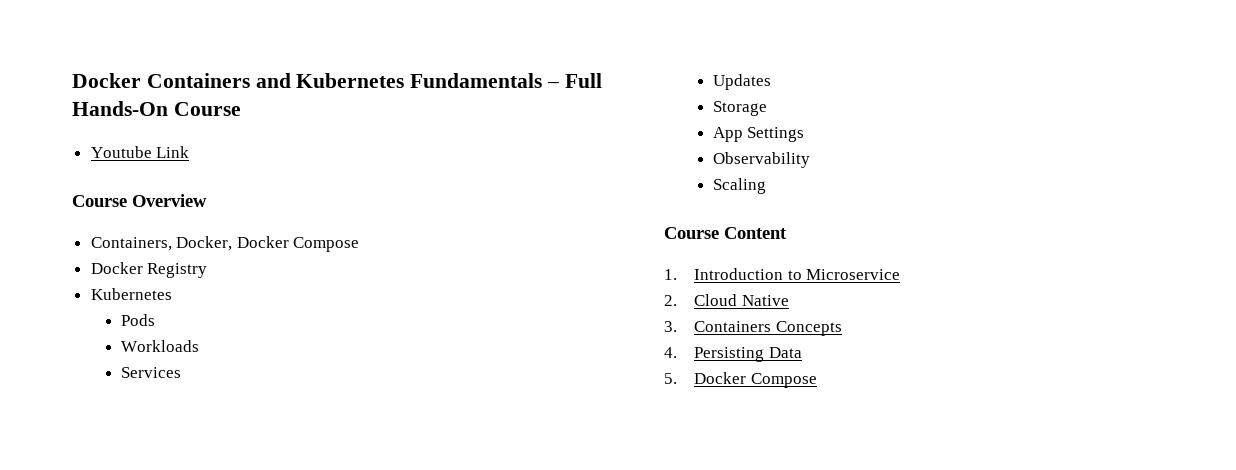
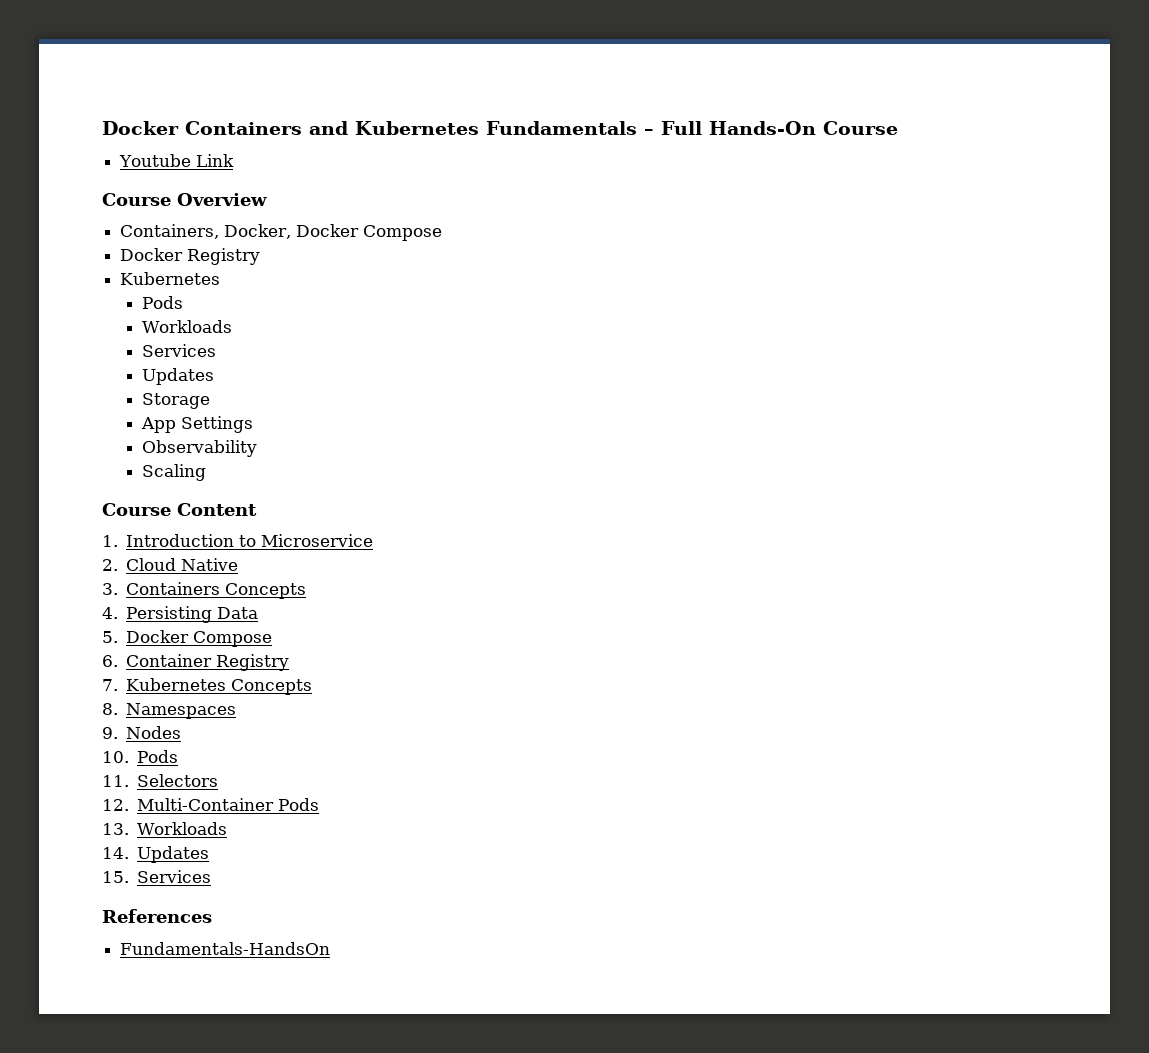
(817, 380) none -> [102,654,290,671] [102,678,313,695] [102,703,237,719] [102,726,182,739] [102,750,179,763] [102,774,219,787] [102,798,320,811] [102,822,228,835] [102,846,210,863] [102,870,212,883] [102,909,212,923] [120,942,331,955] // 6. Container Registry // 7. Kubernetes Concepts // 8. Namespaces // 9. Nodes // 10. Pods // 11. Selectors // 12. Multi-Container Pods // 13. Workloads // 14. Updates // 15. Services // References // Fundamentals-HandsOn

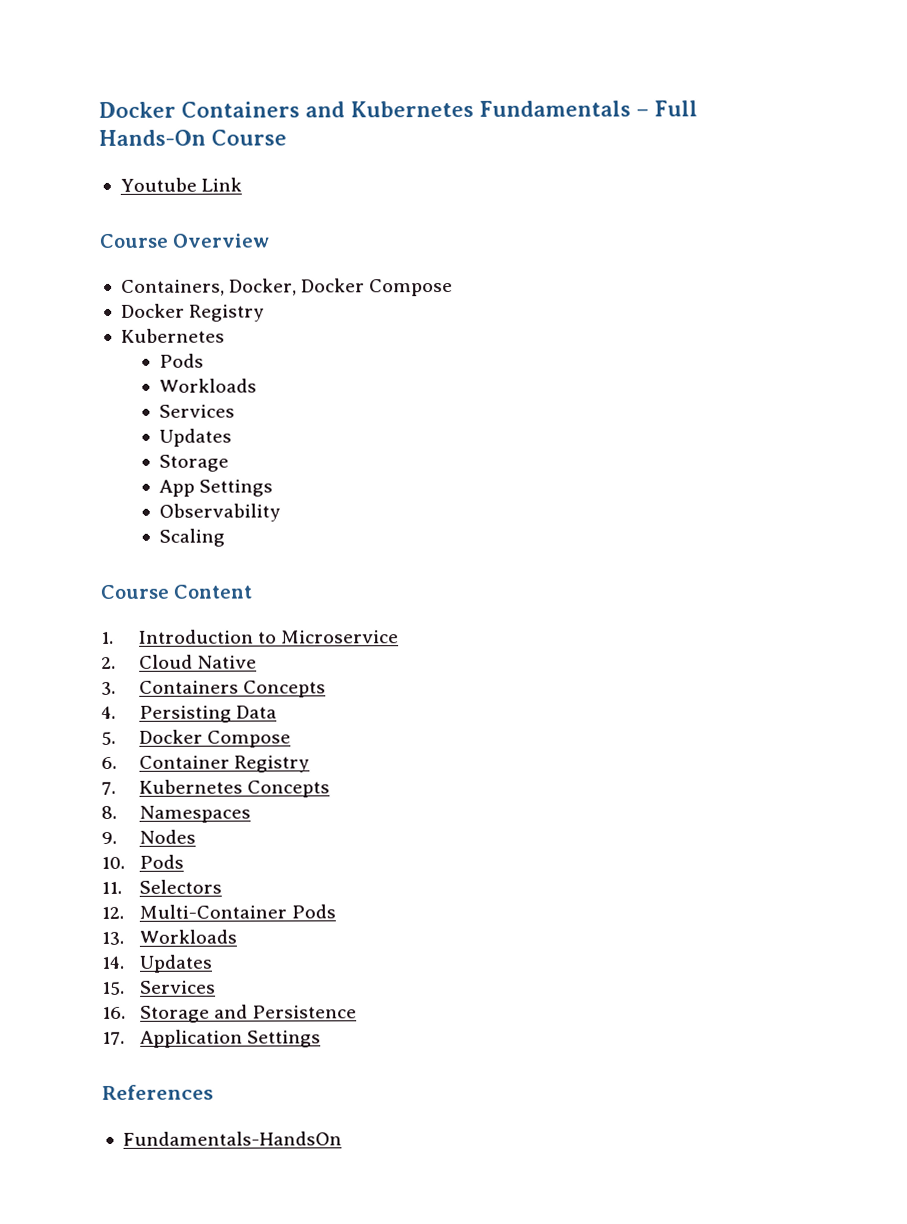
(212, 876) none -> [102,1004,358,1023] [102,1029,322,1048] // 16. Storage and Persistence // 17. Application Settings

